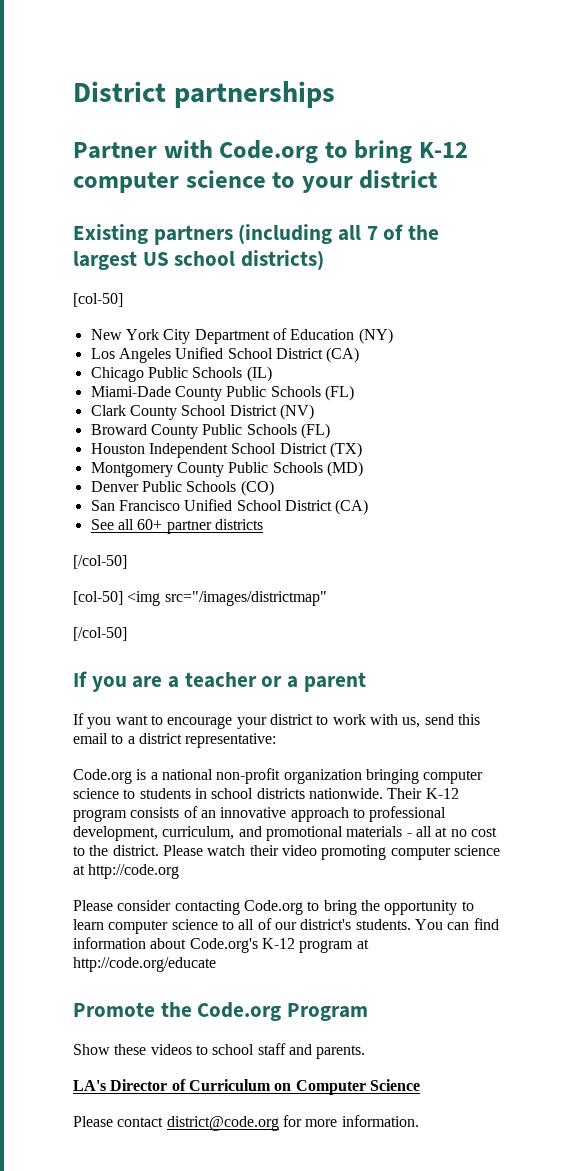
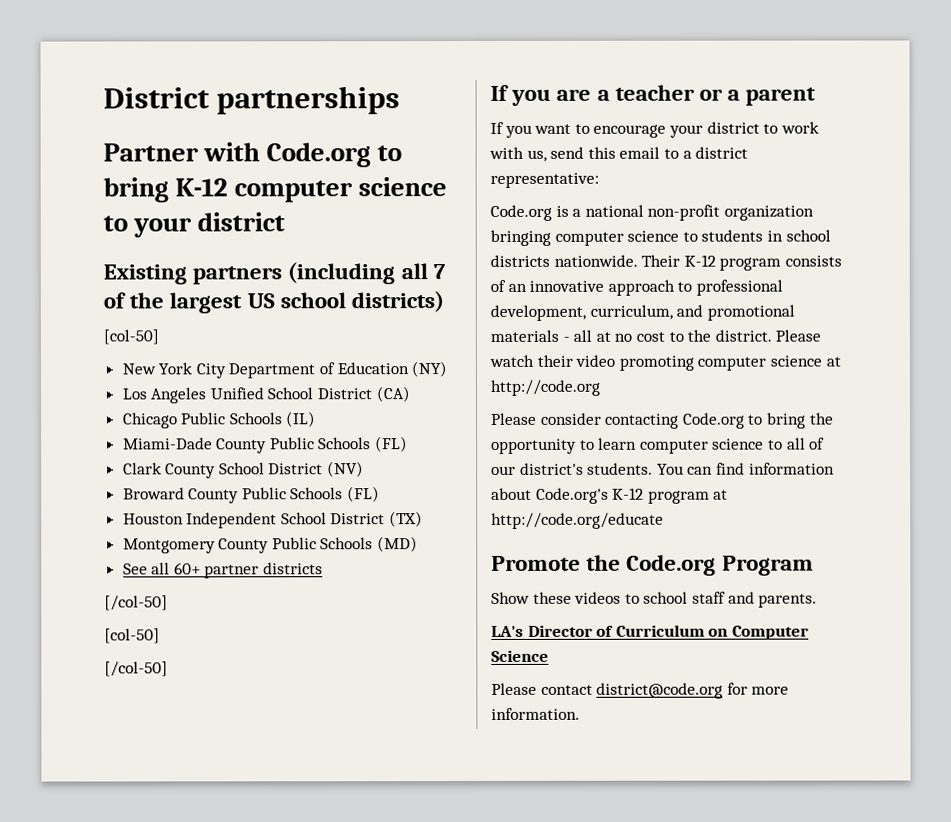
[90,480,274,496] [90,499,369,515] // Denver Public Schools (CO) // San Francisco Unified School District (CA) -> (419, 544) none
[127,591,327,606] <img src="/images/districtmap" -> (160, 636) none

